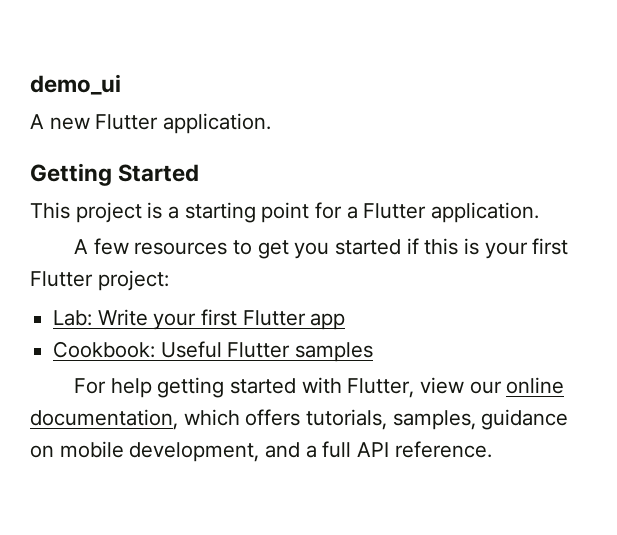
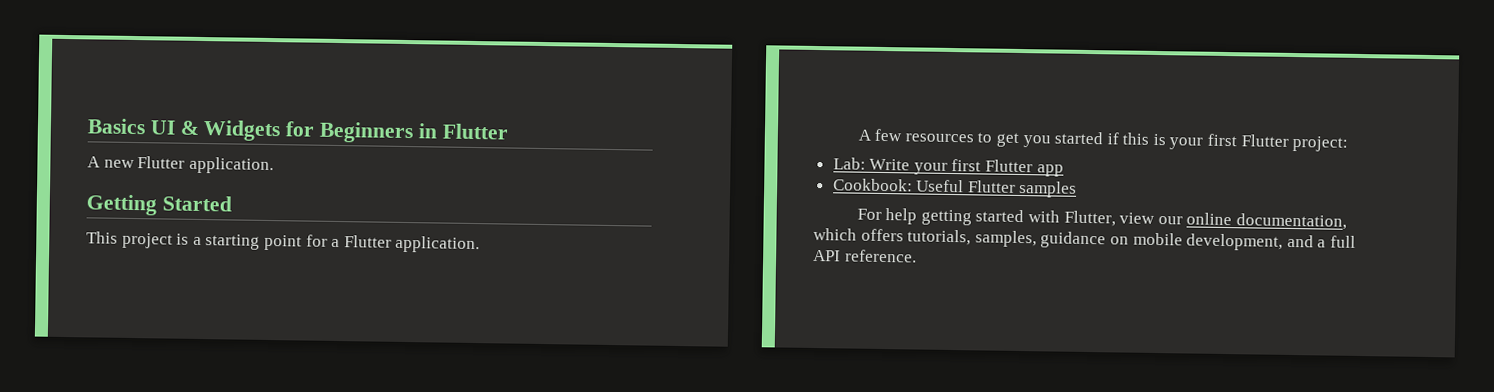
[30,74,121,95] demo_ui -> [87,118,509,144] Basics UI & Widgets for Beginners in Flutter

